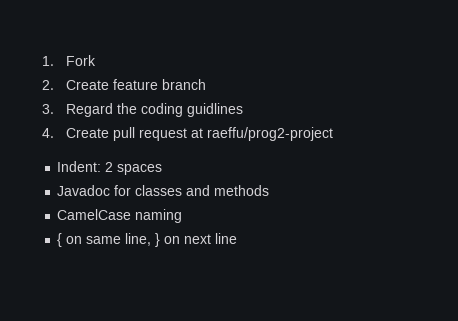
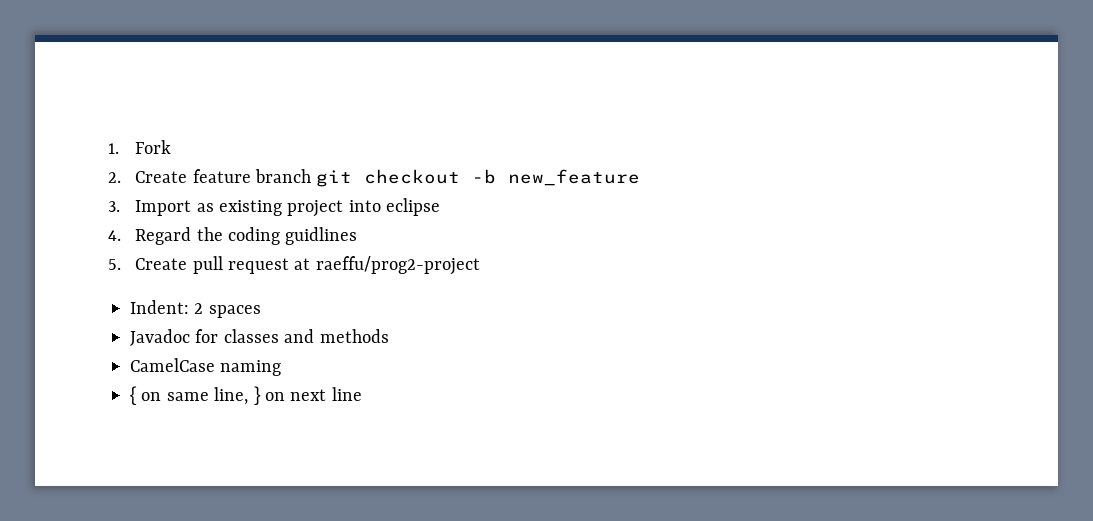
[42,104,54,114] // 3. -> [316,169,641,187] [108,198,441,217] [108,230,121,241] git checkout -b new_feature // 3. Import as existing project into eclipse // 4.
[42,128,54,138] 4. -> [108,259,121,270] 5.

